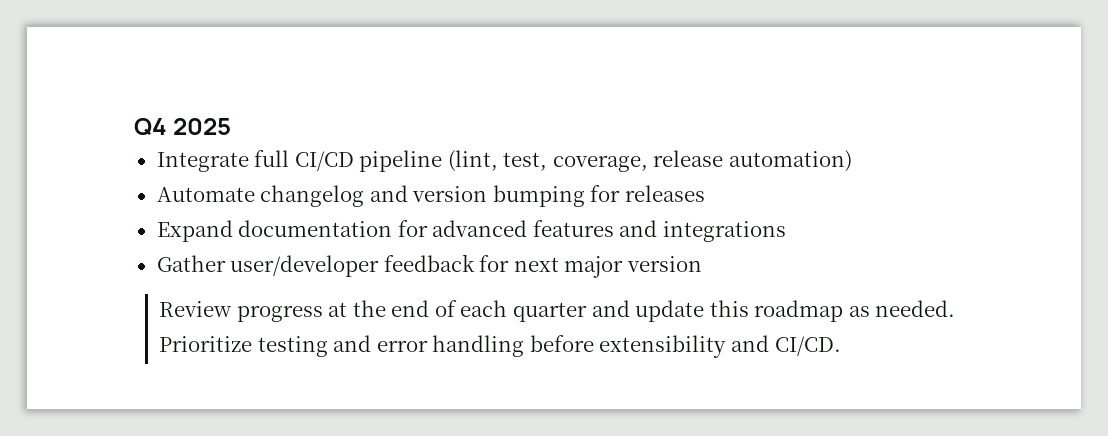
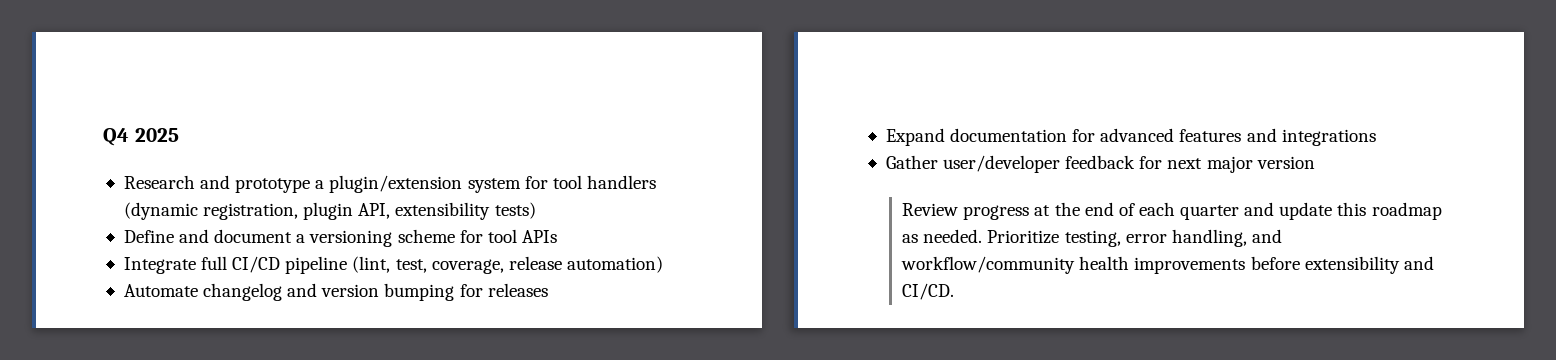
(232, 126) none -> [123,175,656,193] [123,202,536,220] [123,229,557,247] // Research and prototype a plugin/extension system for tool handlers (dynamic registration, plugin API, extensibility tests) // Define and document a versioning scheme for tool APIs
[257,335,525,357] testing and error handling -> [1064,229,1282,247] [901,256,1246,274] testing, error handling, and workflow/community health improvements

